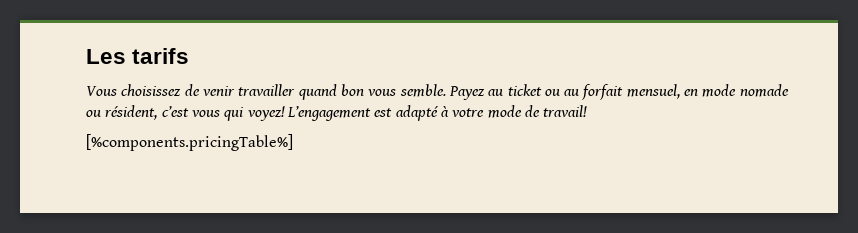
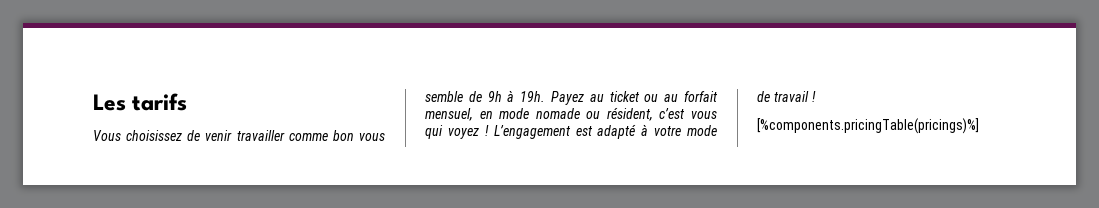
[298,84,337,100] quand -> [288,133,328,141] comme
[399,84,446,97] semble. -> [425,90,546,102] semble de 9h à 19h.
[247,106,285,121] voyez! -> [447,125,489,139] voyez !
[543,105,588,117] [86,134,293,151] travail! // [%components.pricingTable%] -> [773,91,816,102] [757,118,979,134] travail ! // [%components.pricingTable(pricings)%]

